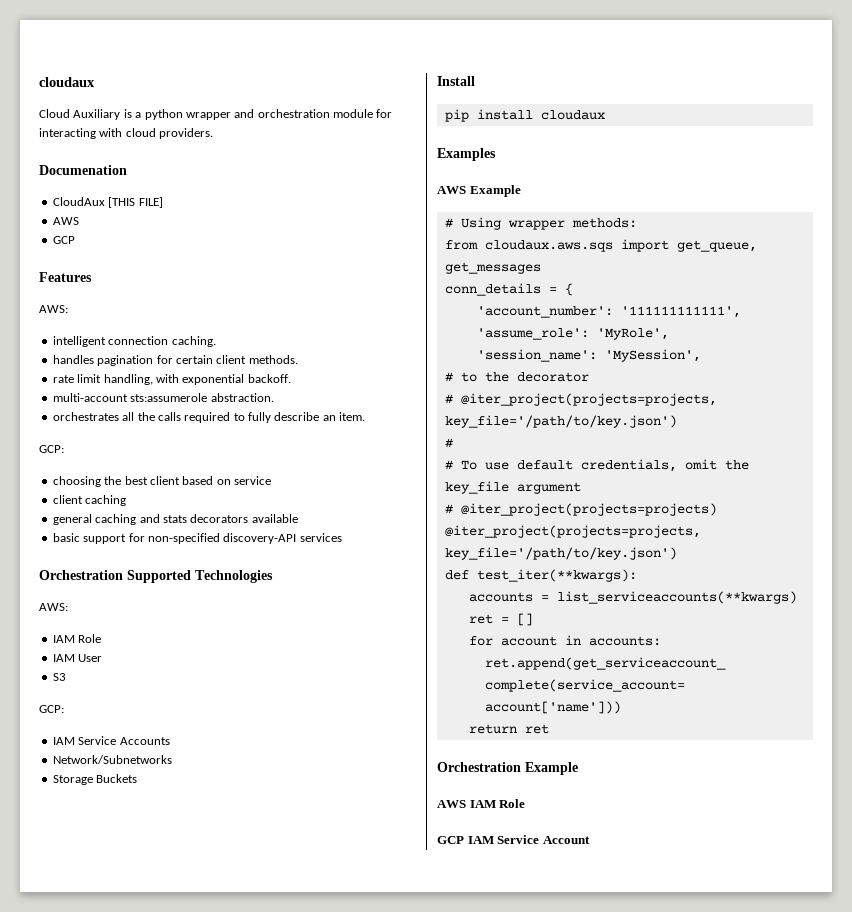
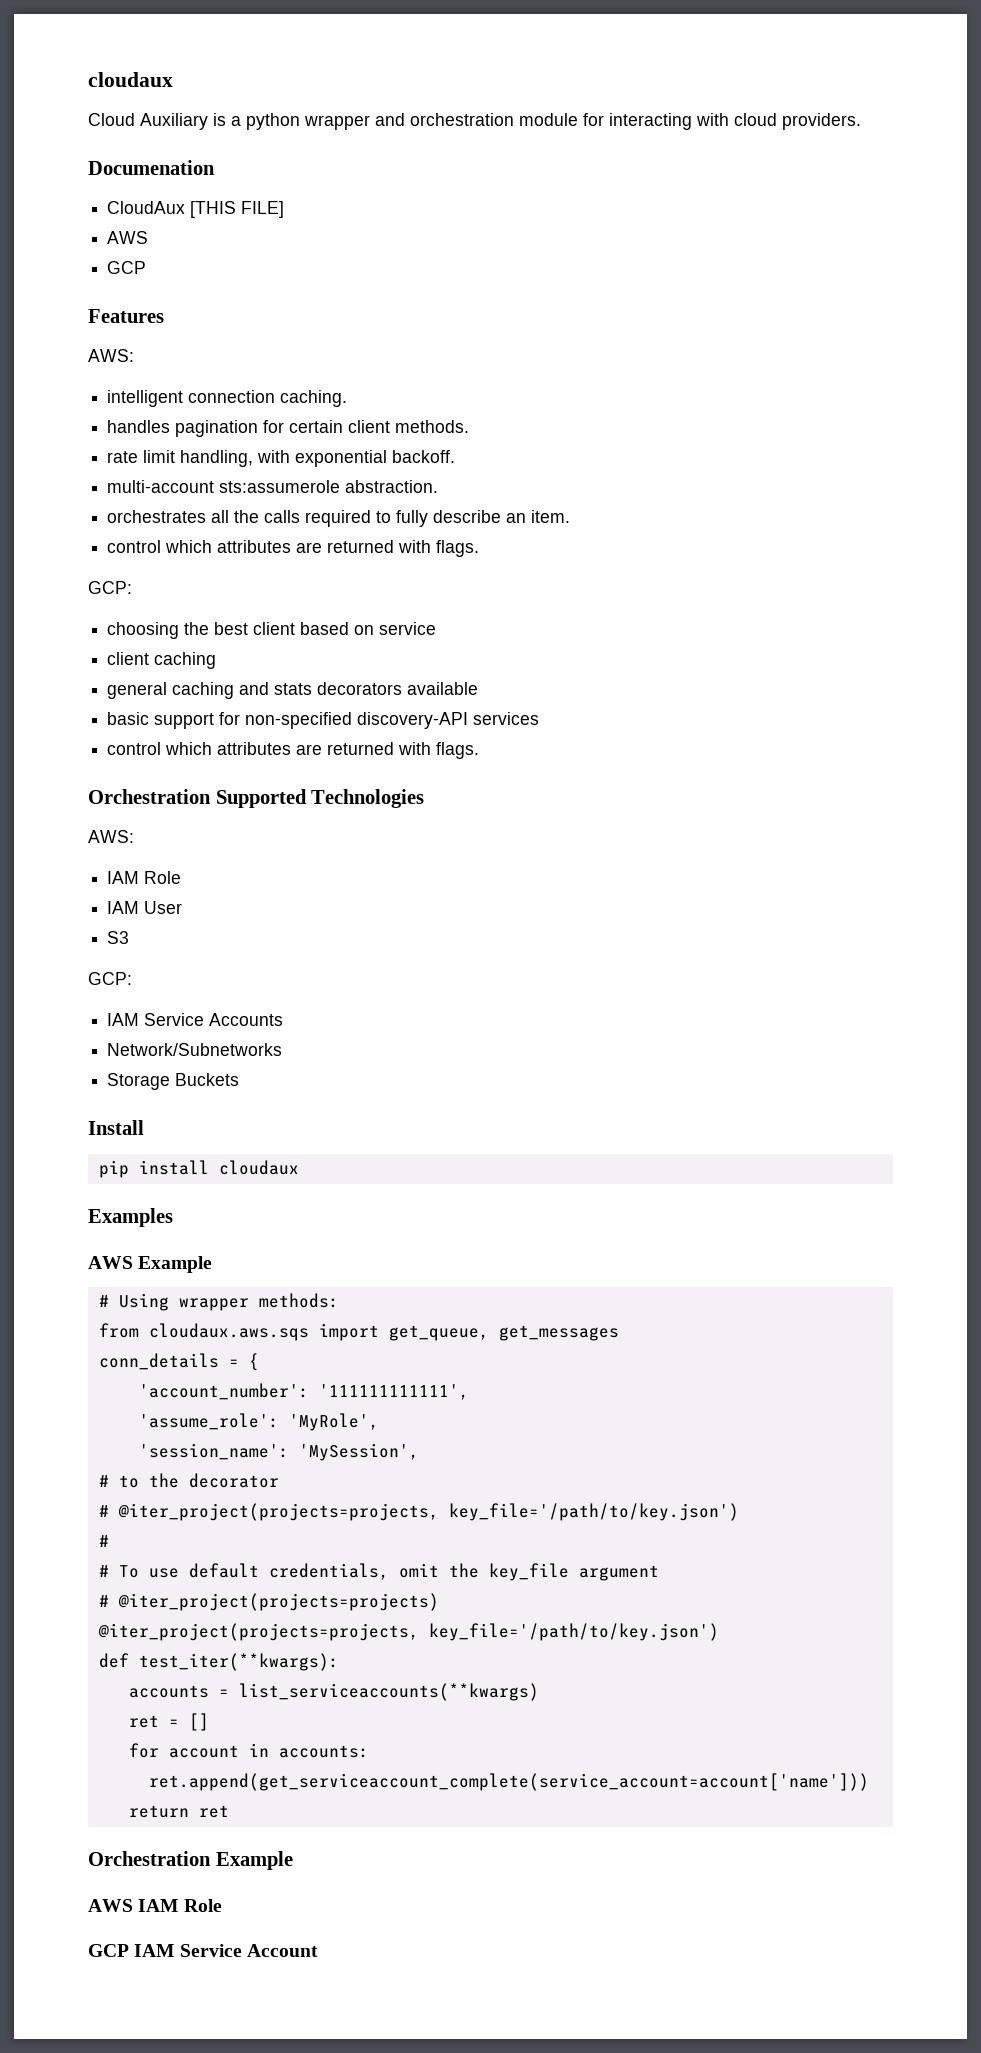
(366, 416) none -> [107,540,480,557] // control which attributes are returned with flags.
(342, 537) none -> [107,742,480,759] // control which attributes are returned with flags.

